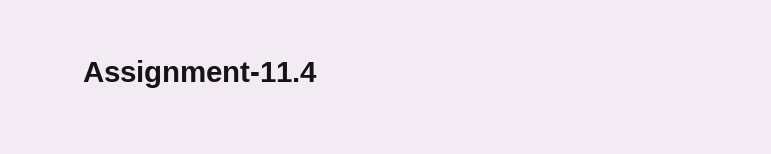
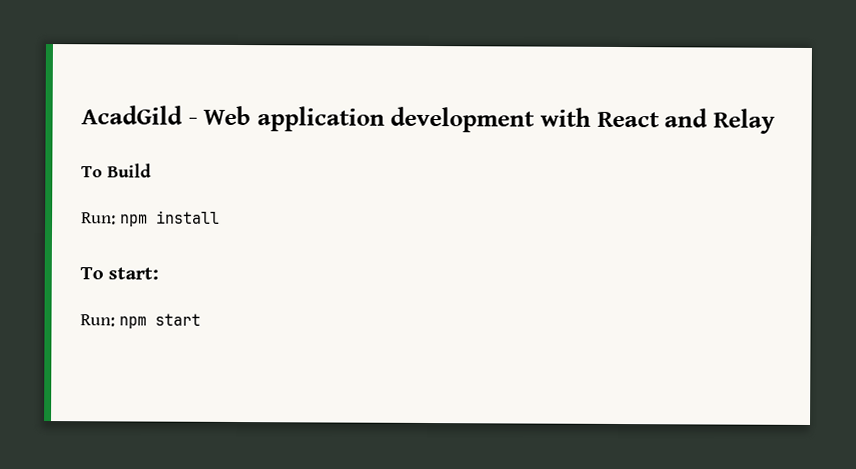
[83,60,317,88] Assignment-11.4 -> [81,105,775,134] [81,163,152,178] [81,210,220,227] [80,267,160,280] [80,313,201,329] AcadGild - Web application development with React and Relay // To Build // Run: npm install // To start: // Run: npm start

